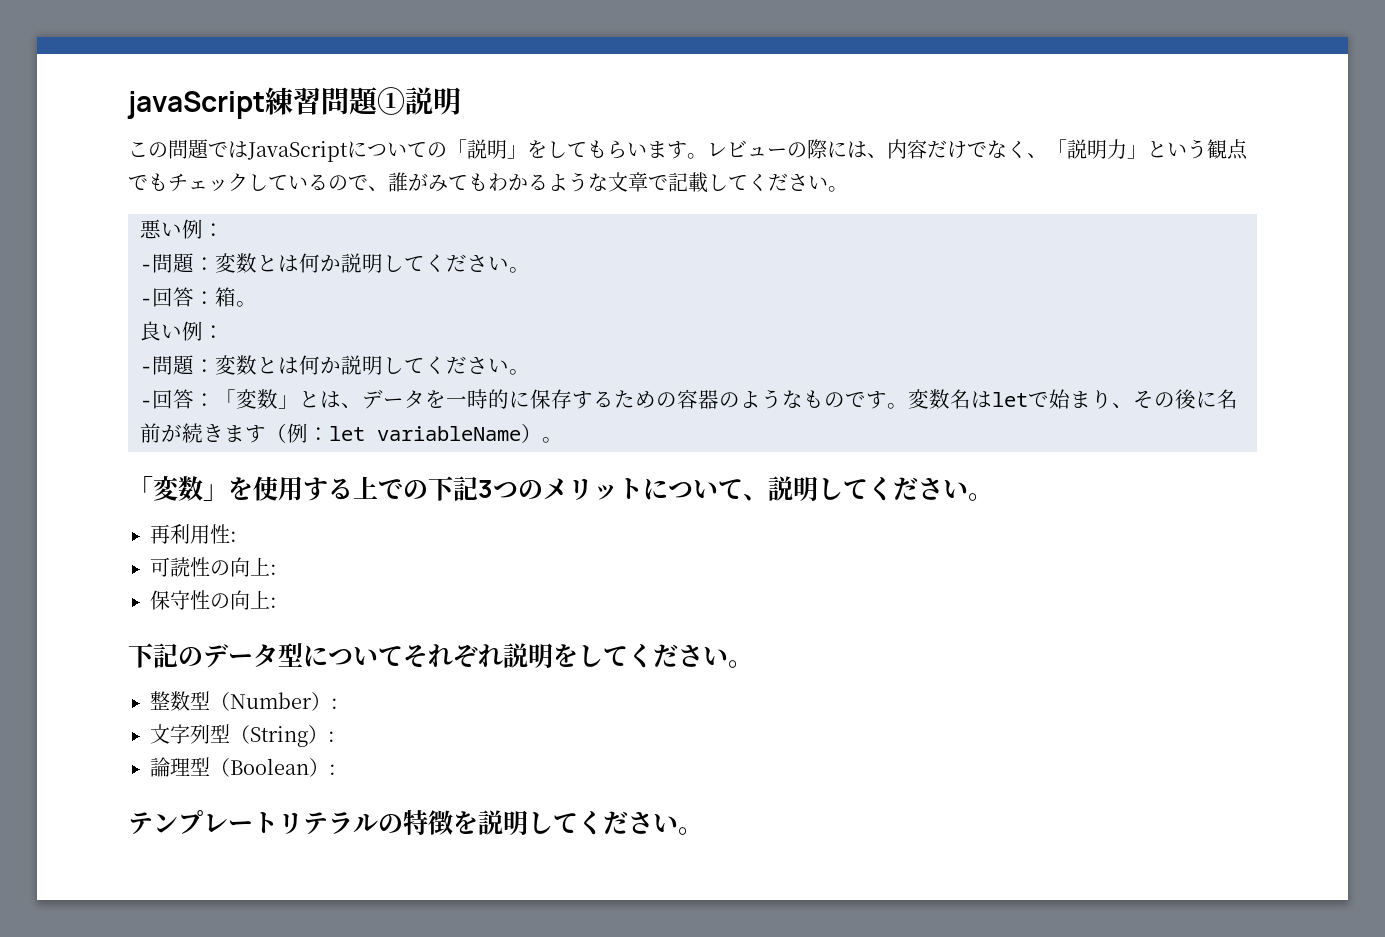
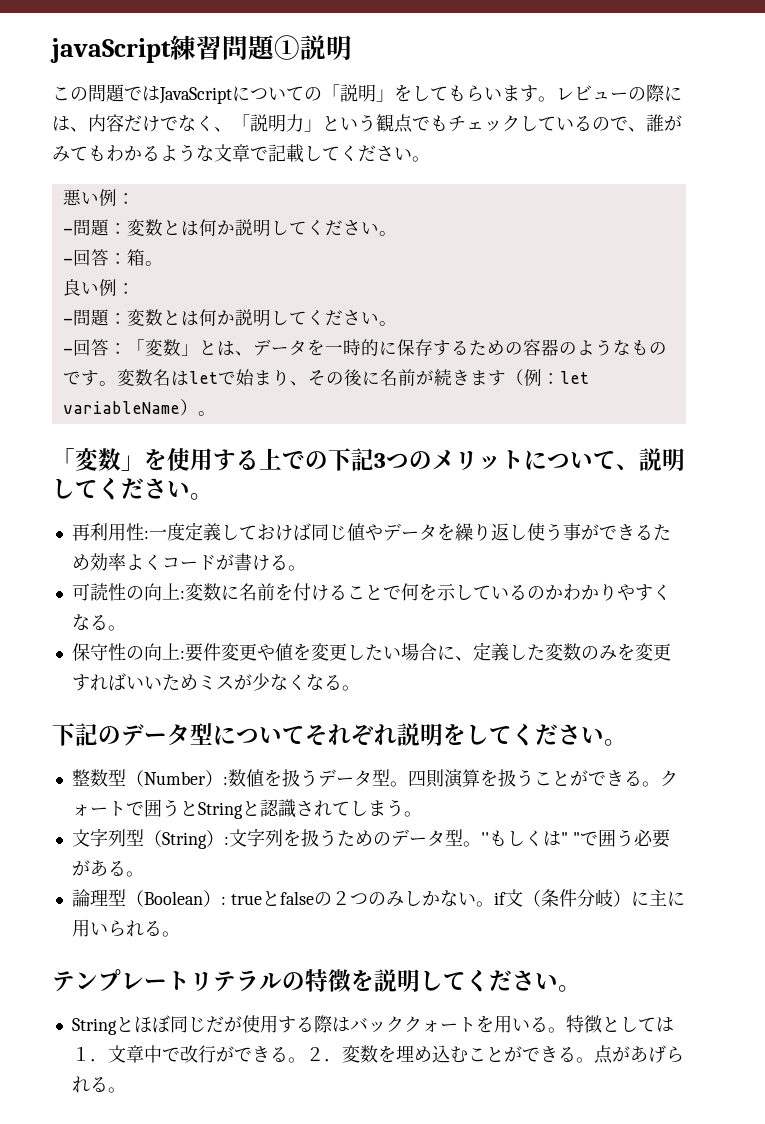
[150,557,277,577] [150,590,277,610] // 可読性の向上: // 保守性の向上: -> [148,522,671,541] [71,553,306,571] [71,583,671,601] [71,614,126,631] [71,642,671,662] [71,673,360,691] 一度定義しておけば同じ値やデータを繰り返し使う事ができるため効率よくコードが書ける。 // 可読性の向上:変数に名前を付けることで何を示しているのかわかりやすくなる。 // 保守性の向上:要件変更や値を変更したい場合に、定義した変数のみを変更すればいいためミスが少なくなる。
(338, 703) none -> [227,769,678,788] [71,799,422,819] 数値を扱うデータ型。四則演算を扱うことができる。クォートで囲うとStringと認識されてしまう。
(335, 736) none -> [228,828,670,848] [71,860,144,877] 文字列を扱うためのデータ型。''もしくは" "で囲う必要がある。
(336, 769) none -> [230,889,685,907] [71,919,180,937] trueとfalseの２つのみしかない。if文（条件分岐）に主に用いられる。
(703, 831) none -> [71,1015,674,1035] [71,1045,684,1064] [71,1076,126,1093] // Stringとほぼ同じだが使用する際はバッククォートを用いる。特徴としては１．文章中で改行ができる。２．変数を埋め込むことができる。点があげられる。

